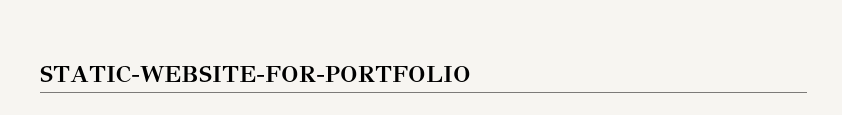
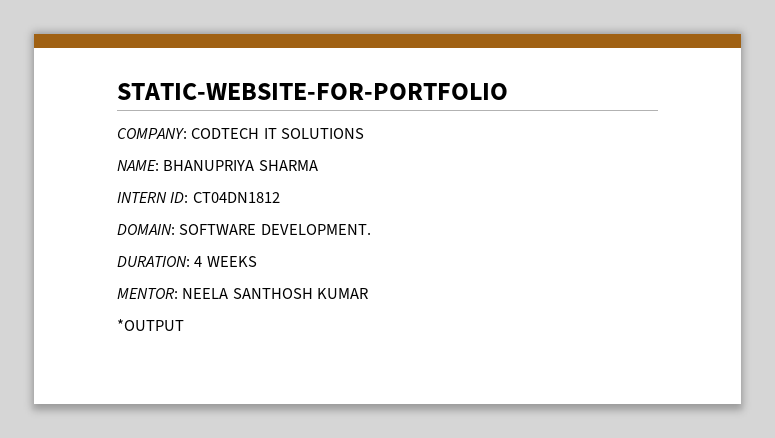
(471, 74) none -> [117,128,365,139] [117,160,318,171] [117,192,280,203] [117,224,371,235] [117,256,257,267] [117,288,369,299] [117,319,184,331] // COMPANY: CODTECH IT SOLUTIONS // NAME: BHANUPRIYA SHARMA // INTERN ID: CT04DN1812 // DOMAIN: SOFTWARE DEVELOPMENT. // DURATION: 4 WEEKS // MENTOR: NEELA SANTHOSH KUMAR // *OUTPUT

